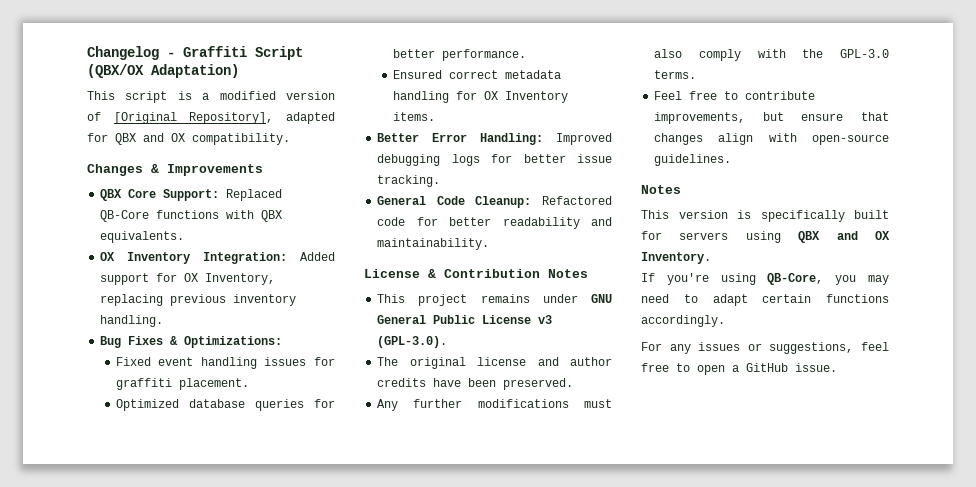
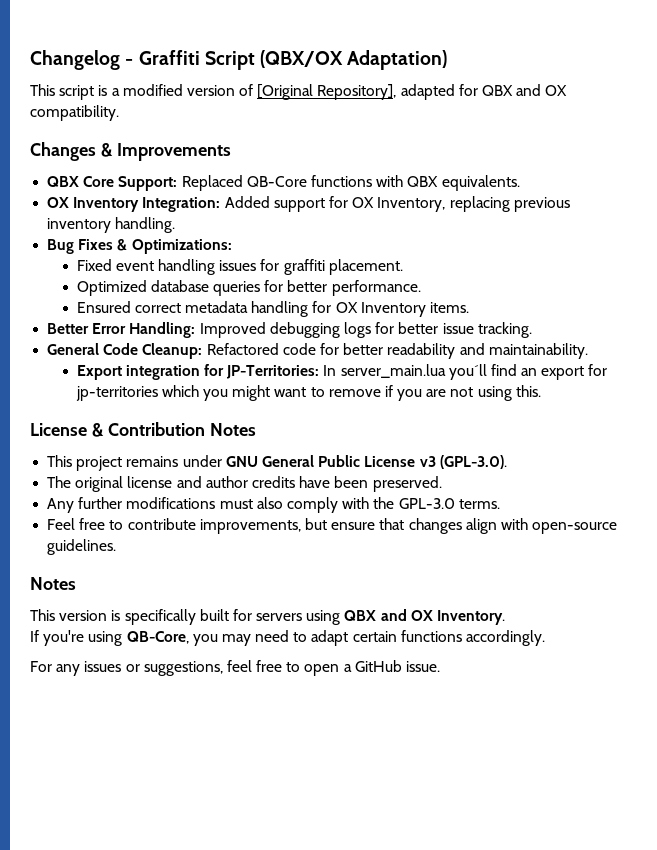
(490, 244) none -> [76,364,608,380] [75,385,541,401] // Export integration for JP-Territories: In server_main.lua you´ll find an export for jp-territories which you might want to remove if you are not using this.

